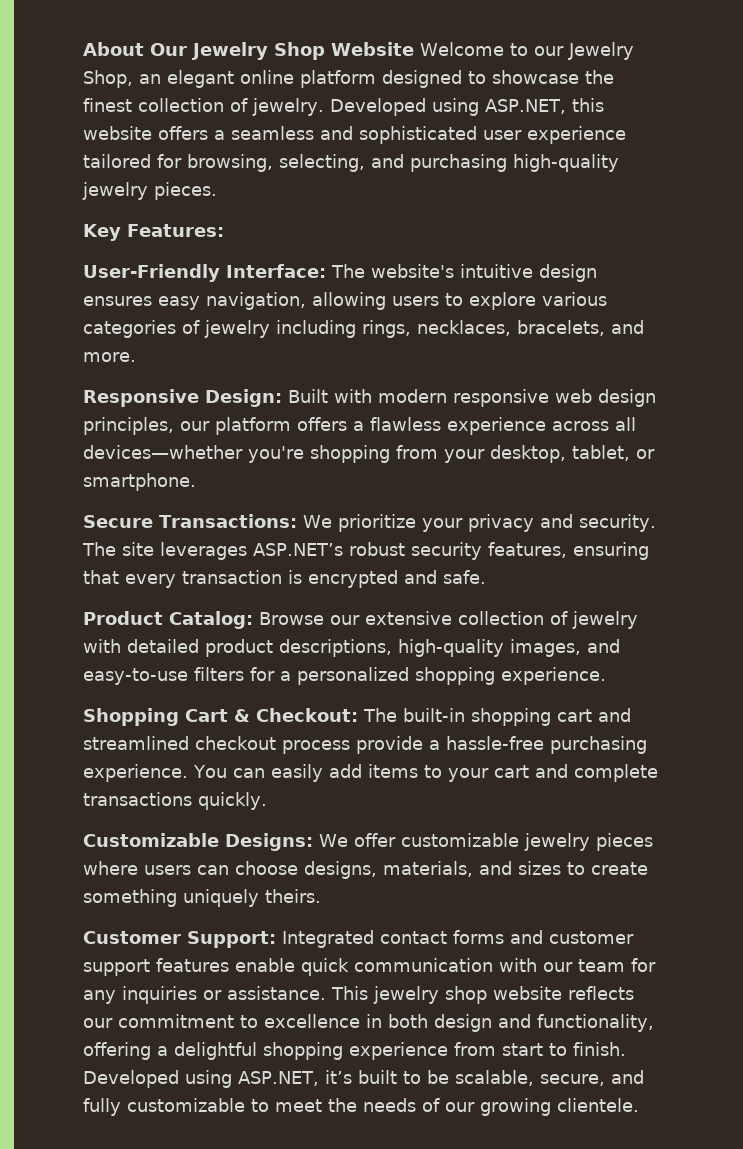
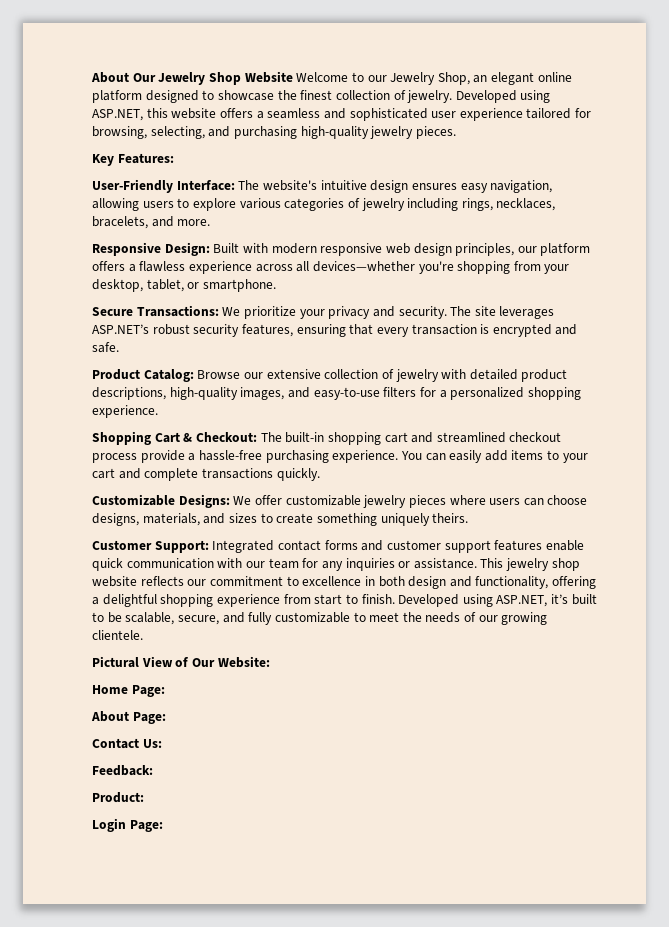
(639, 1105) none -> [92,656,270,668] [92,685,165,697] [91,711,166,724] [92,738,162,749] [92,765,153,776] [92,792,144,803] [92,818,163,832] // Pictural View of Our Website: // Home Page: // About Page: // Contact Us: // Feedback: // Product: // Login Page:

